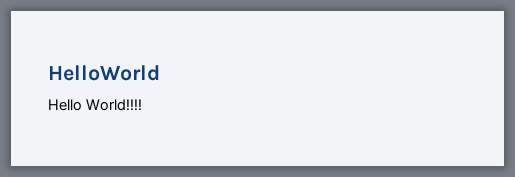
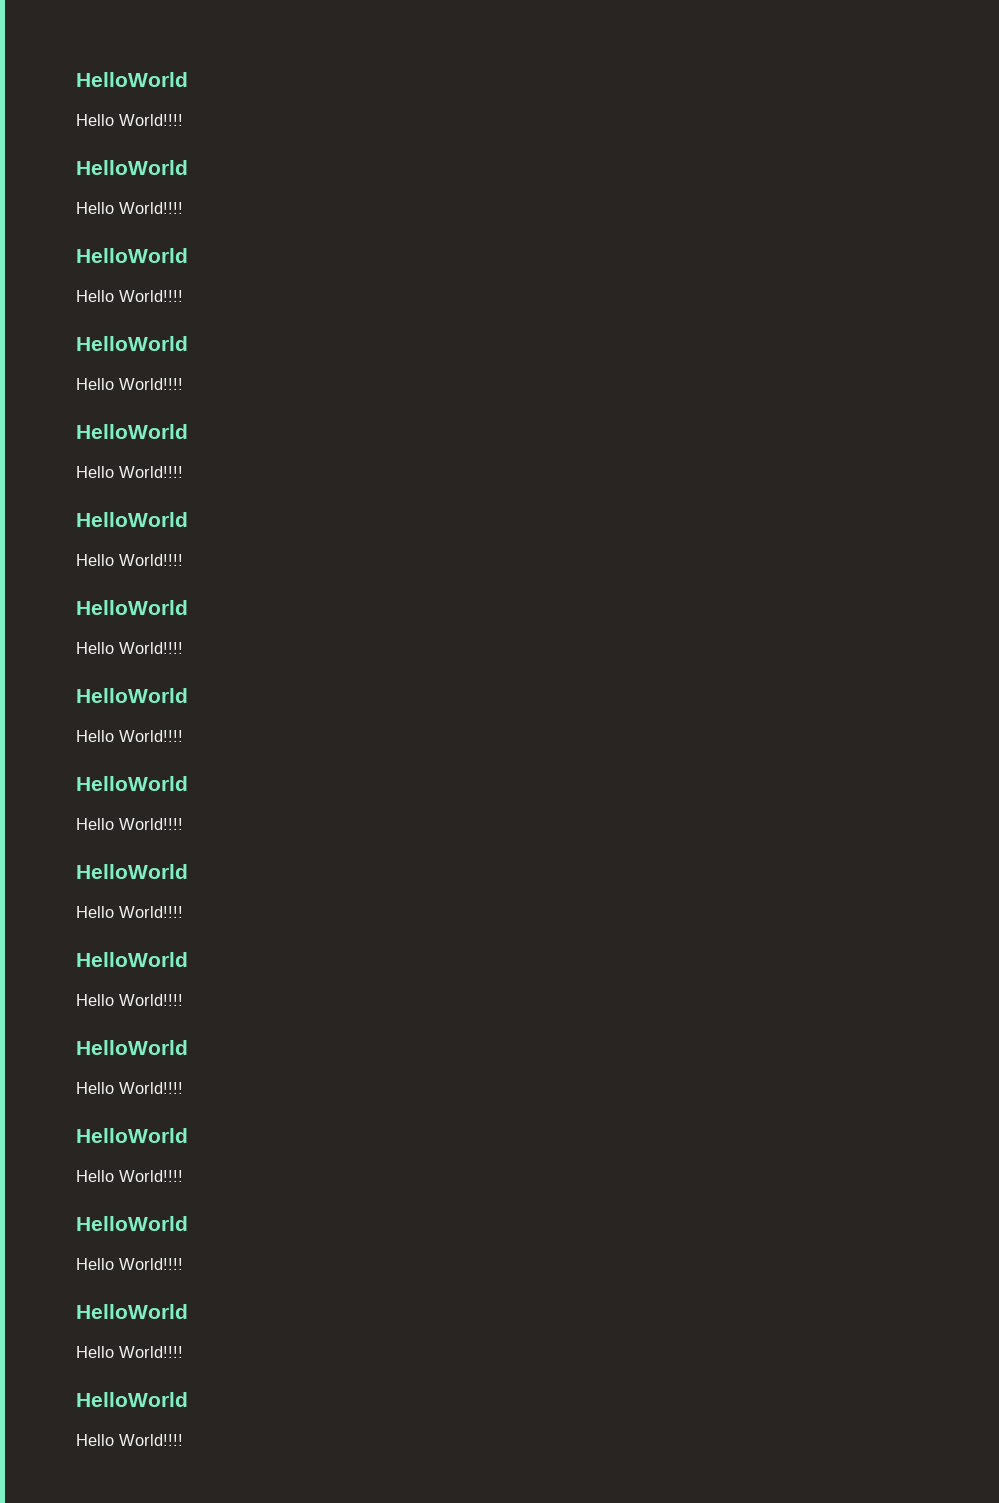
[48,65,160,81] [48,99,143,111] HelloWorld // Hello World!!!! -> [76,72,188,87] [76,114,183,126] [76,160,188,175] [76,202,183,214] [76,248,188,263] [76,290,183,302] [76,336,188,351] [76,378,183,390] [76,424,188,439] [76,466,183,478] [76,512,188,527] [76,554,183,566] [76,600,188,615] [76,642,183,654] [76,688,188,703] [76,730,183,742] [76,776,188,791] [76,818,183,830] [76,864,188,879] [76,906,183,918] [76,952,188,967] [76,994,183,1006] [76,1040,188,1055] [76,1082,183,1094] [76,1128,188,1143] [76,1170,183,1182] [76,1216,188,1231] [76,1258,183,1270] [76,1304,188,1319] [76,1346,183,1358] [76,1392,188,1407] [76,1434,183,1446] HelloWorld // Hello World!!!! // HelloWorld // Hello World!!!! // HelloWorld // Hello World!!!! // HelloWorld // Hello World!!!! // HelloWorld // Hello World!!!! // HelloWorld // Hello World!!!! // HelloWorld // Hello World!!!! // HelloWorld // Hello World!!!! // HelloWorld // Hello World!!!! // HelloWorld // Hello World!!!! // HelloWorld // Hello World!!!! // HelloWorld // Hello World!!!! // HelloWorld // Hello World!!!! // HelloWorld // Hello World!!!! // HelloWorld // Hello World!!!! // HelloWorld // Hello World!!!!

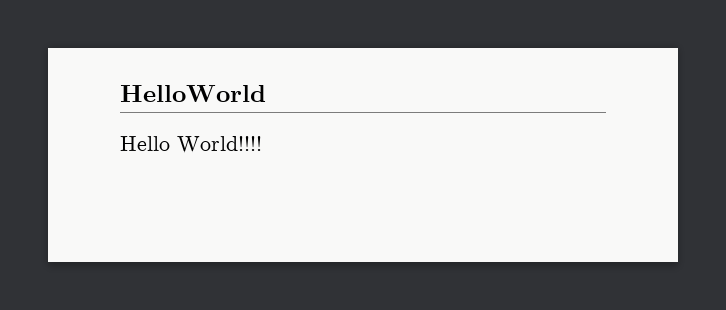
[76,72,188,87] [76,114,183,126] [76,160,188,175] [76,202,183,214] [76,248,188,263] [76,290,183,302] [76,336,188,351] [76,378,183,390] [76,424,188,439] [76,466,183,478] [76,512,188,527] [76,554,183,566] [76,600,188,615] [76,642,183,654] [76,688,188,703] [76,730,183,742] [76,776,188,791] [76,818,183,830] [76,864,188,879] [76,906,183,918] [76,952,188,967] [76,994,183,1006] [76,1040,188,1055] [76,1082,183,1094] [76,1128,188,1143] [76,1170,183,1182] [76,1216,188,1231] [76,1258,183,1270] [76,1304,188,1319] [76,1346,183,1358] [76,1392,188,1407] [76,1434,183,1446] HelloWorld // Hello World!!!! // HelloWorld // Hello World!!!! // HelloWorld // Hello World!!!! // HelloWorld // Hello World!!!! // HelloWorld // Hello World!!!! // HelloWorld // Hello World!!!! // HelloWorld // Hello World!!!! // HelloWorld // Hello World!!!! // HelloWorld // Hello World!!!! // HelloWorld // Hello World!!!! // HelloWorld // Hello World!!!! // HelloWorld // Hello World!!!! // HelloWorld // Hello World!!!! // HelloWorld // Hello World!!!! // HelloWorld // Hello World!!!! // HelloWorld // Hello World!!!! -> [120,85,266,102] [120,136,262,153] HelloWorld // Hello World!!!!

